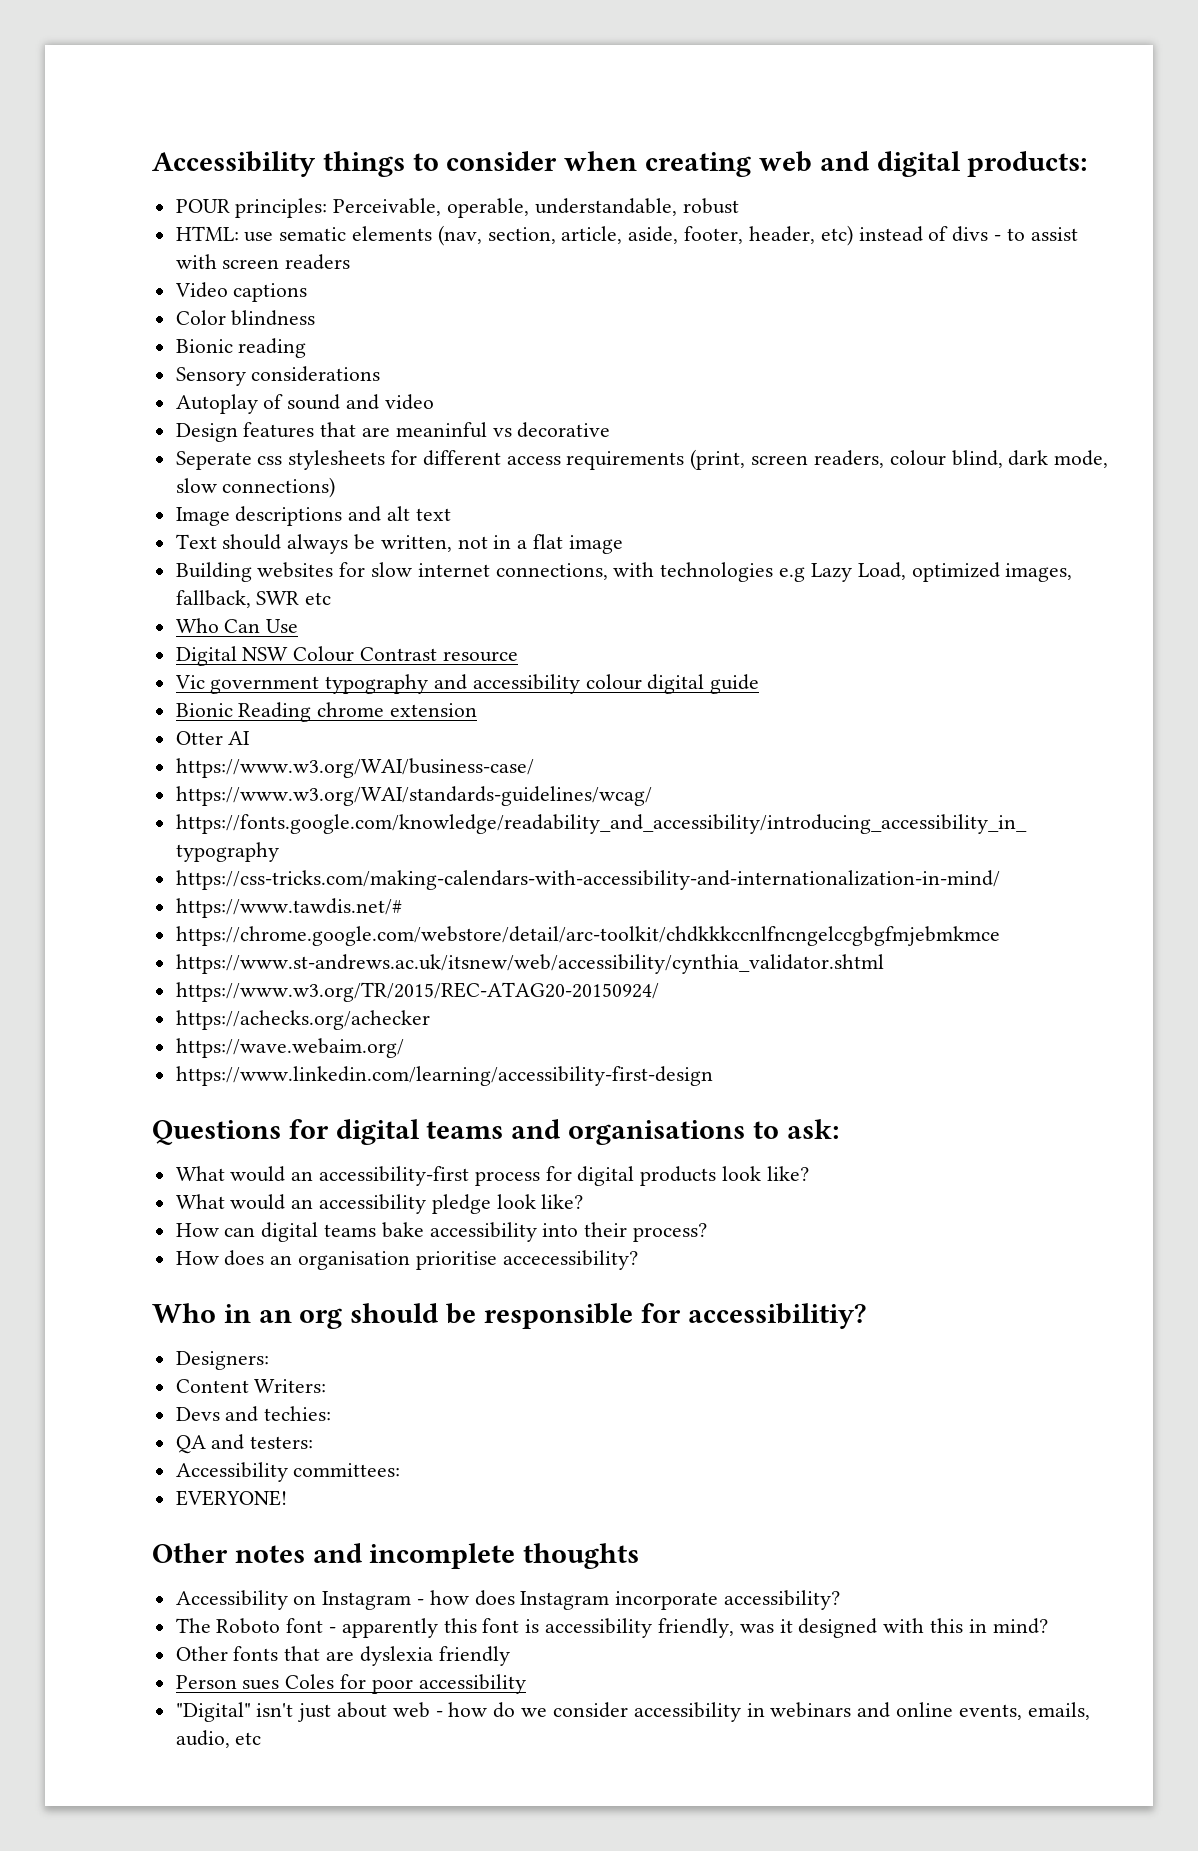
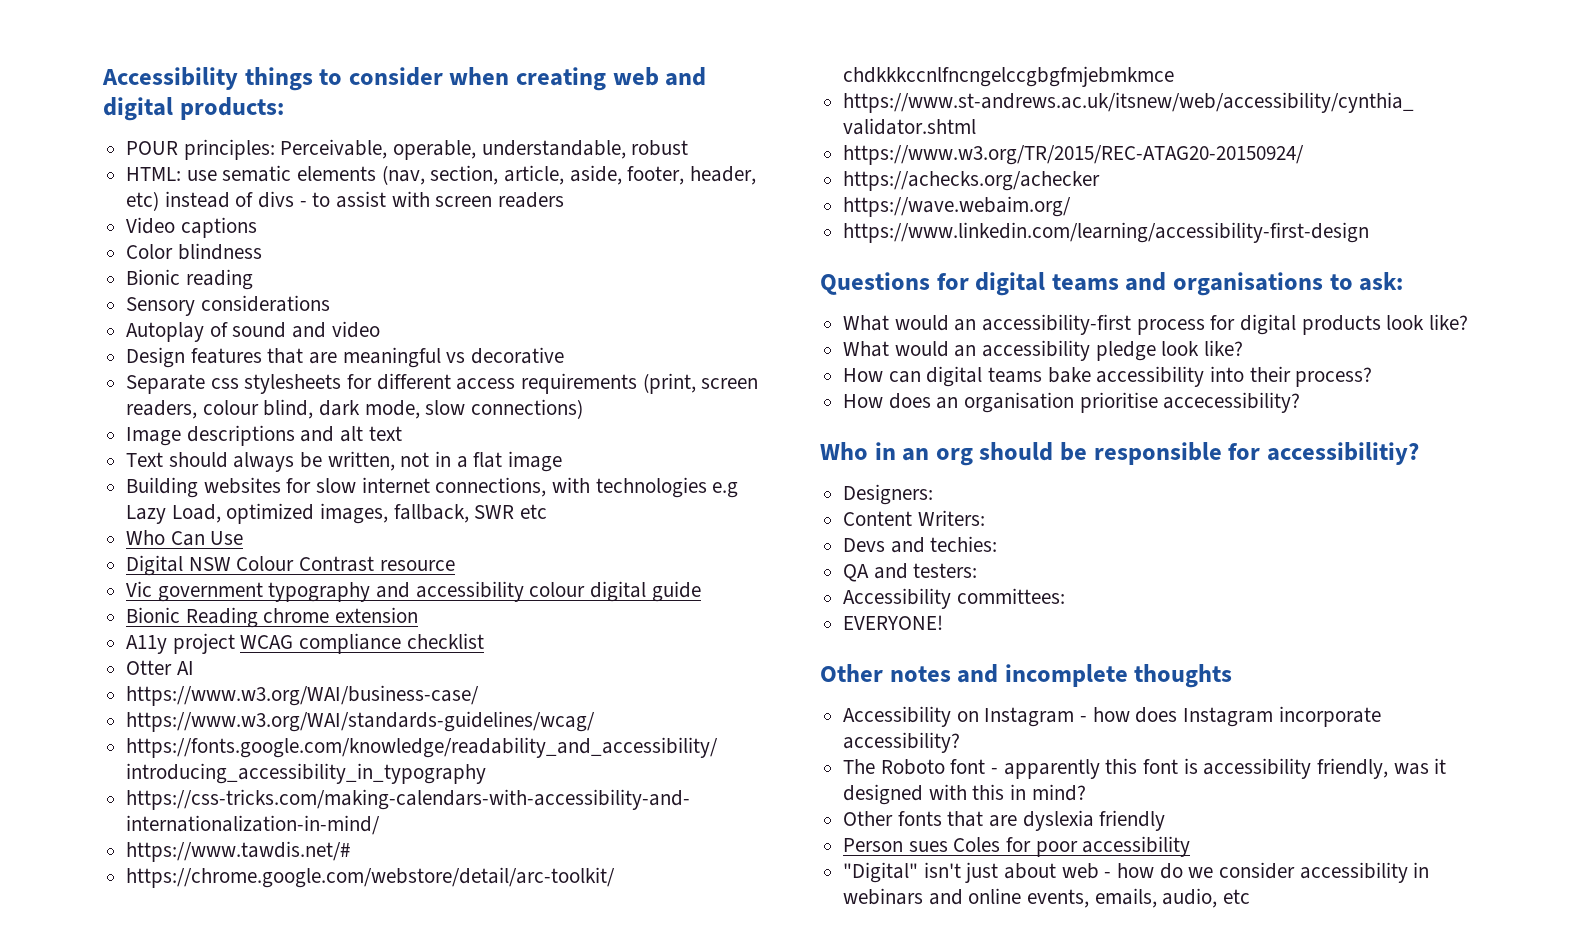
[395,422,487,438] meaninful -> [342,347,441,368] meaningful
[175,451,252,470] Seperate -> [126,374,206,394] Separate
(478, 710) none -> [126,633,484,654] // A11y project WCAG compliance checklist

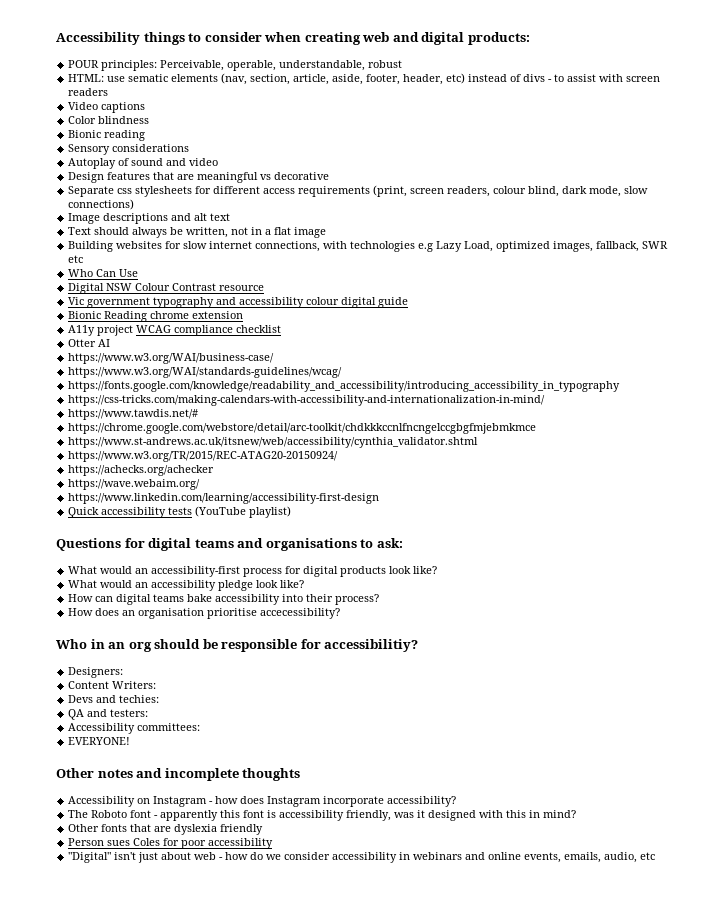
(1370, 232) none -> [68,506,292,518] // Quick accessibility tests (YouTube playlist)

